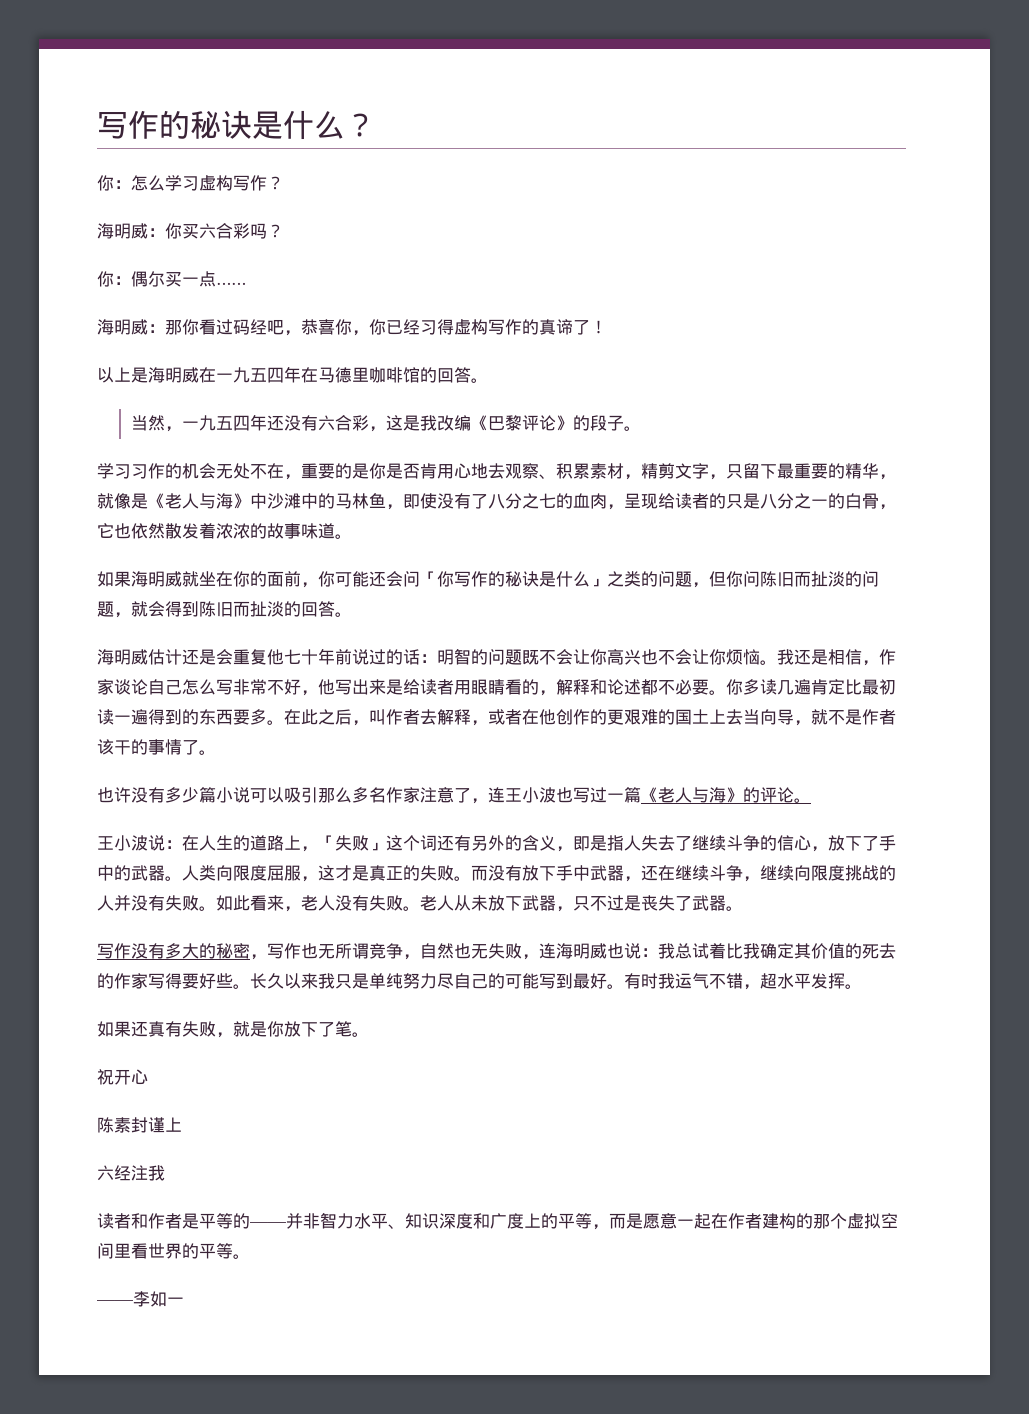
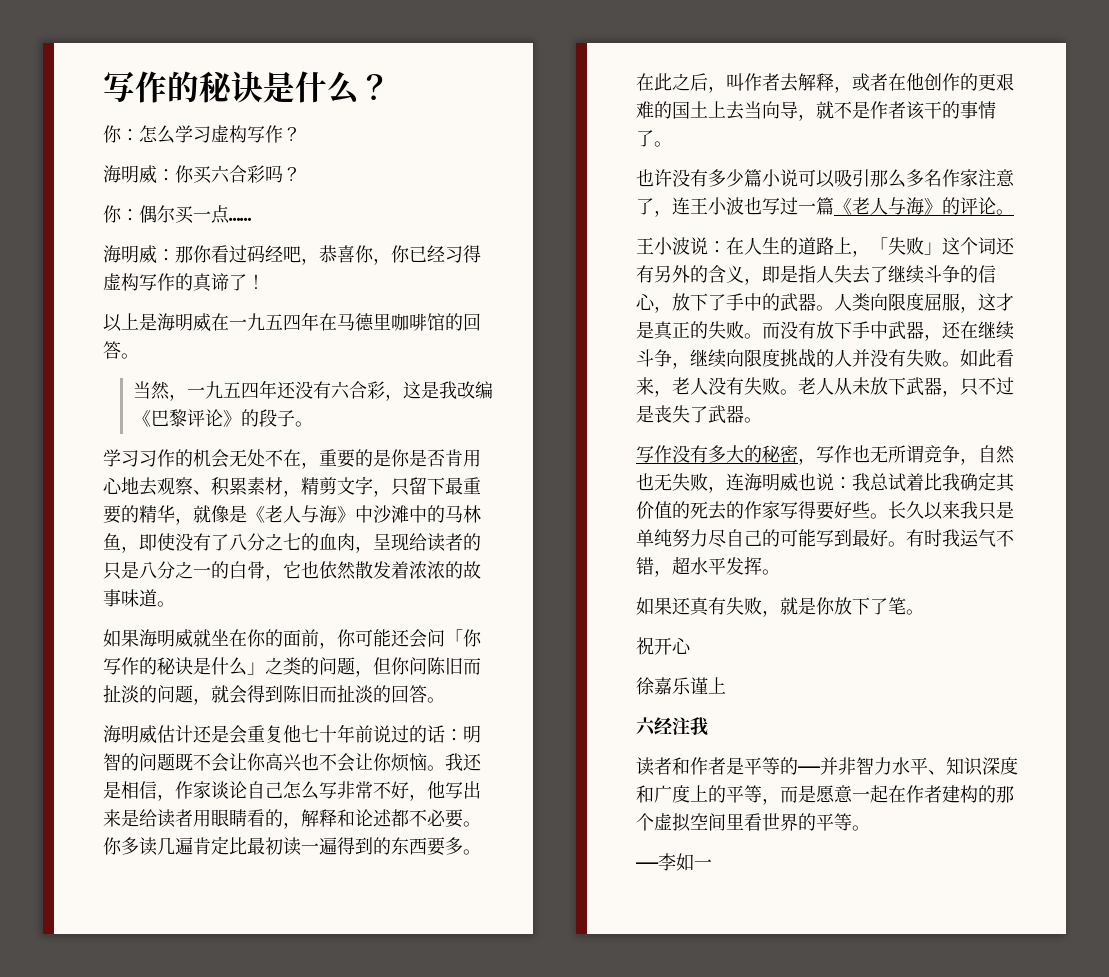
[97,1117,148,1133] 陈素封 -> [636,677,691,695] 徐嘉乐

